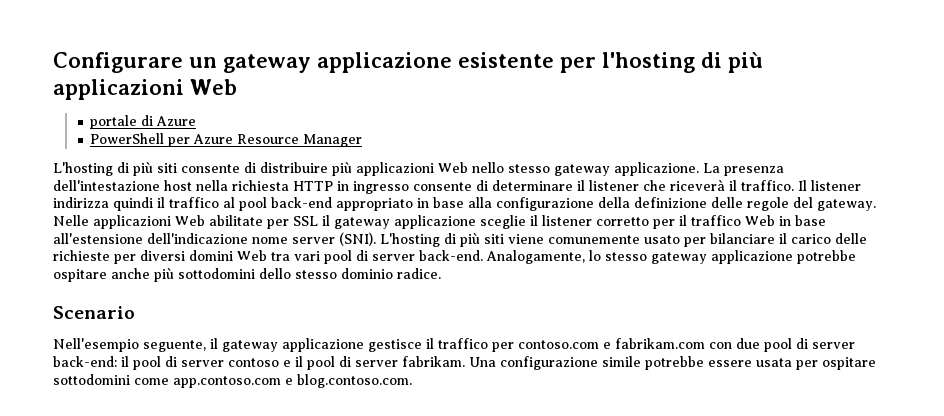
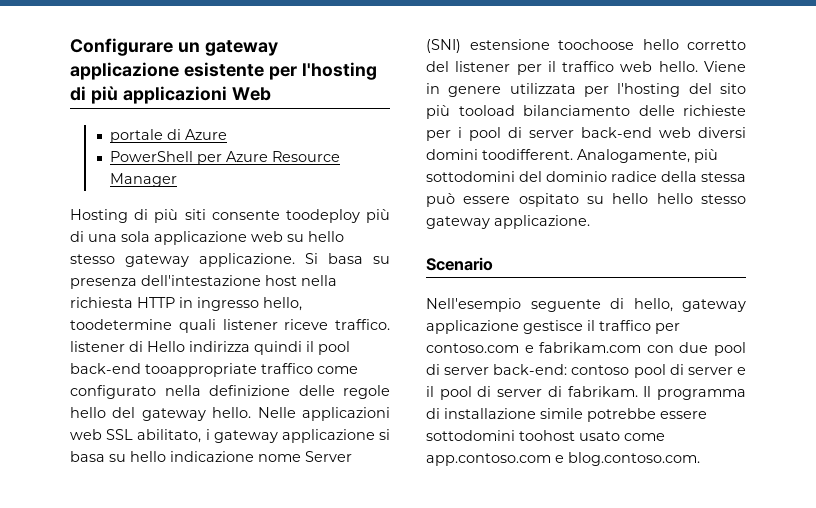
[53,162,113,176] L'hosting -> [70,209,128,223] Hosting
[244,162,720,176] di distribuire più applicazioni Web nello stesso gateway applicazione. La -> [285,209,390,223] [70,231,344,245] [70,253,390,267] toodeploy più di una sola applicazione web su hello stesso gateway applicazione. Si basa su
[413,179,861,191] [53,197,876,211] [53,215,826,229] [53,232,867,247] [53,250,856,264] [53,268,441,282] consente di determinare il listener che riceverà il traffico. Il listener indirizza quindi il traffico al pool back-end appropriato in base alla configurazione della definizione delle regole del gateway. Nelle applicazioni Web abilitate per SSL il gateway applicazione sceglie il listener corretto per il traffico Web in base all'estensione dell'indicazione nome server (SNI). L'hosting di più siti viene comunemente usato per bilanciare il carico delle richieste per diversi domini Web tra vari pool di server back-end. Analogamente, lo stesso gateway applicazione potrebbe ospitare anche più sottodomini dello stesso dominio radice. -> [263,297,302,311] [70,319,390,333] [70,341,350,355] [70,363,358,377] [70,385,390,399] [70,407,390,421] [70,429,390,443] [70,451,352,462] [426,39,746,53] [426,61,746,75] [426,83,746,97] [426,105,746,119] [426,127,746,141] [426,149,718,163] [426,171,746,182] [426,193,746,207] [426,215,590,229] hello, toodetermine quali listener riceve traffico. listener di Hello indirizza quindi il pool back-end tooappropriate traffico come configurato nella definizione delle regole hello del gateway hello. Nelle applicazioni web SSL abilitato, i gateway applicazione si basa su hello indicazione nome Server (SNI) estensione toochoose hello corretto del listener per il traffico web hello. Viene in genere utilizzata per l'hosting del sito più tooload bilanciamento delle richieste per i pool di server back-end web diversi domini toodifferent. Analogamente, più sottodomini del dominio radice della stessa può essere ospitato su hello hello stesso gateway applicazione.
[143,338,218,352] seguente, il -> [530,298,673,312] seguente di hello,
[121,356,279,370] il pool di server contoso -> [571,364,733,378] contoso pool di server
[402,356,876,370] [53,374,130,385] fabrikam. Una configurazione simile potrebbe essere usata per ospitare sottodomini -> [547,386,746,400] [426,408,707,422] [426,430,620,441] di fabrikam. Il programma di installazione simile potrebbe essere sottodomini toohost usato

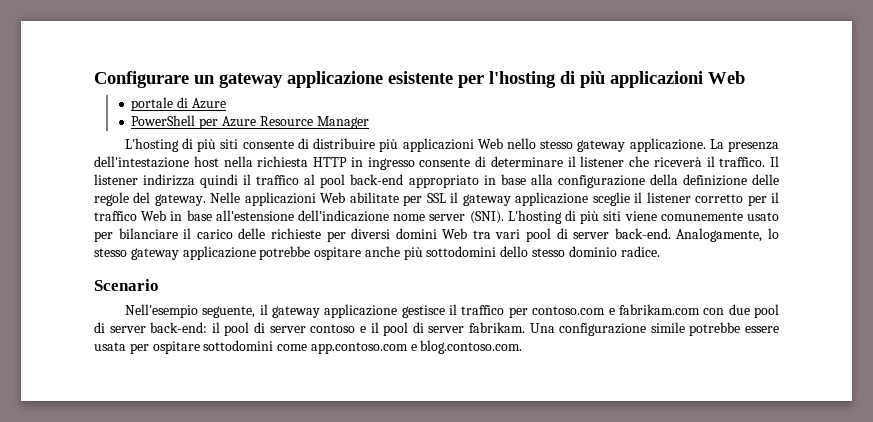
[70,209,128,223] Hosting -> [124,138,179,152] L'hosting
[285,209,390,223] [70,231,344,245] [70,253,390,267] toodeploy più di una sola applicazione web su hello stesso gateway applicazione. Si basa su -> [297,138,724,152] di distribuire più applicazioni Web nello stesso gateway applicazione. La
[263,297,302,311] [70,319,390,333] [70,341,350,355] [70,363,358,377] [70,385,390,399] [70,407,390,421] [70,429,390,443] [70,451,352,462] [426,39,746,53] [426,61,746,75] [426,83,746,97] [426,105,746,119] [426,127,746,141] [426,149,718,163] [426,171,746,182] [426,193,746,207] [426,215,590,229] hello, toodetermine quali listener riceve traffico. listener di Hello indirizza quindi il pool back-end tooappropriate traffico come configurato nella definizione delle regole hello del gateway hello. Nelle applicazioni web SSL abilitato, i gateway applicazione si basa su hello indicazione nome Server (SNI) estensione toochoose hello corretto del listener per il traffico web hello. Viene in genere utilizzata per l'hosting del sito più tooload bilanciamento delle richieste per i pool di server back-end web diversi domini toodifferent. Analogamente, più sottodomini del dominio radice della stessa può essere ospitato su hello hello stesso gateway applicazione. -> [419,156,779,167] [94,174,780,188] [94,192,780,206] [94,210,779,224] [94,228,779,242] [94,246,660,260] consente di determinare il listener che riceverà il traffico. Il listener indirizza quindi il traffico al pool back-end appropriato in base alla configurazione della definizione delle regole del gateway. Nelle applicazioni Web abilitate per SSL il gateway applicazione sceglie il listener corretto per il traffico Web in base all'estensione dell'indicazione nome server (SNI). L'hosting di più siti viene comunemente usato per bilanciare il carico delle richieste per diversi domini Web tra vari pool di server back-end. Analogamente, lo stesso gateway applicazione potrebbe ospitare anche più sottodomini dello stesso dominio radice.
[530,298,673,312] seguente di hello, -> [202,304,268,318] seguente, il
[571,364,733,378] contoso pool di server -> [211,322,356,336] il pool di server contoso
[547,386,746,400] [426,408,707,422] [426,430,620,441] di fabrikam. Il programma di installazione simile potrebbe essere sottodomini toohost usato -> [468,322,779,336] [94,340,274,354] fabrikam. Una configurazione simile potrebbe essere usata per ospitare sottodomini

